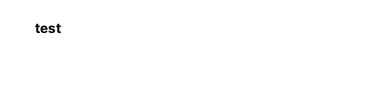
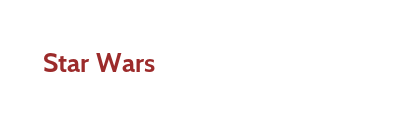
[35,23,61,34] test -> [43,53,156,72] Star Wars

